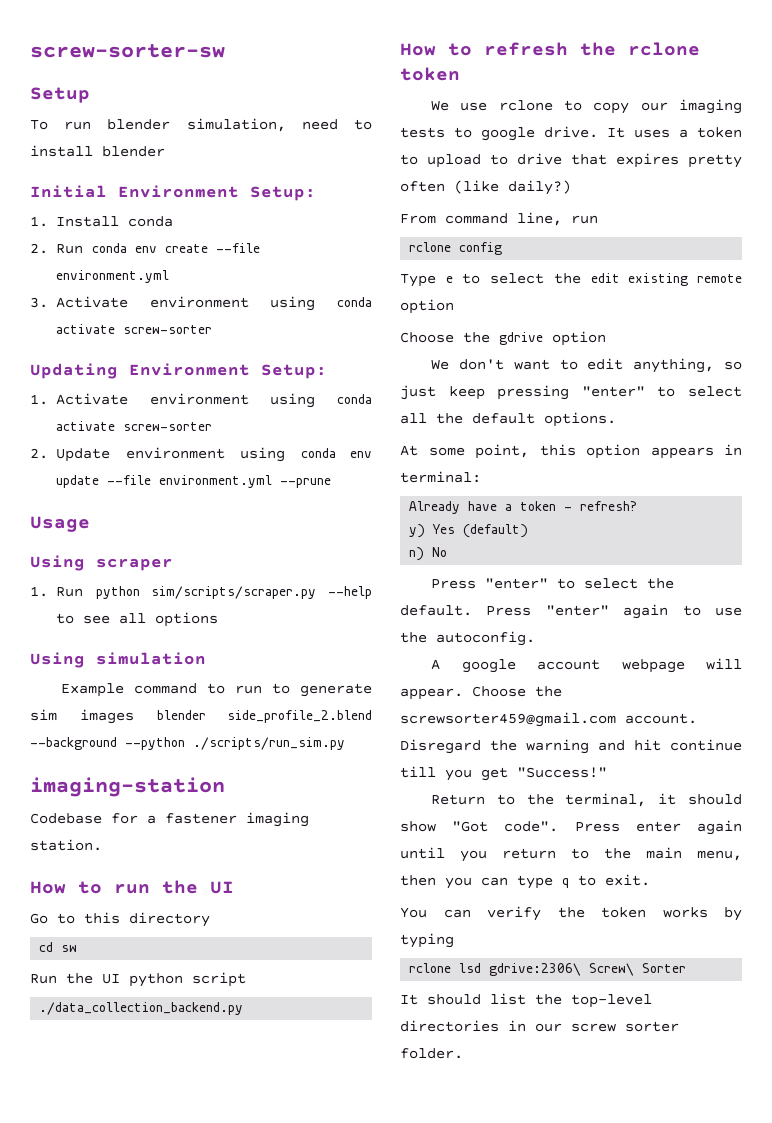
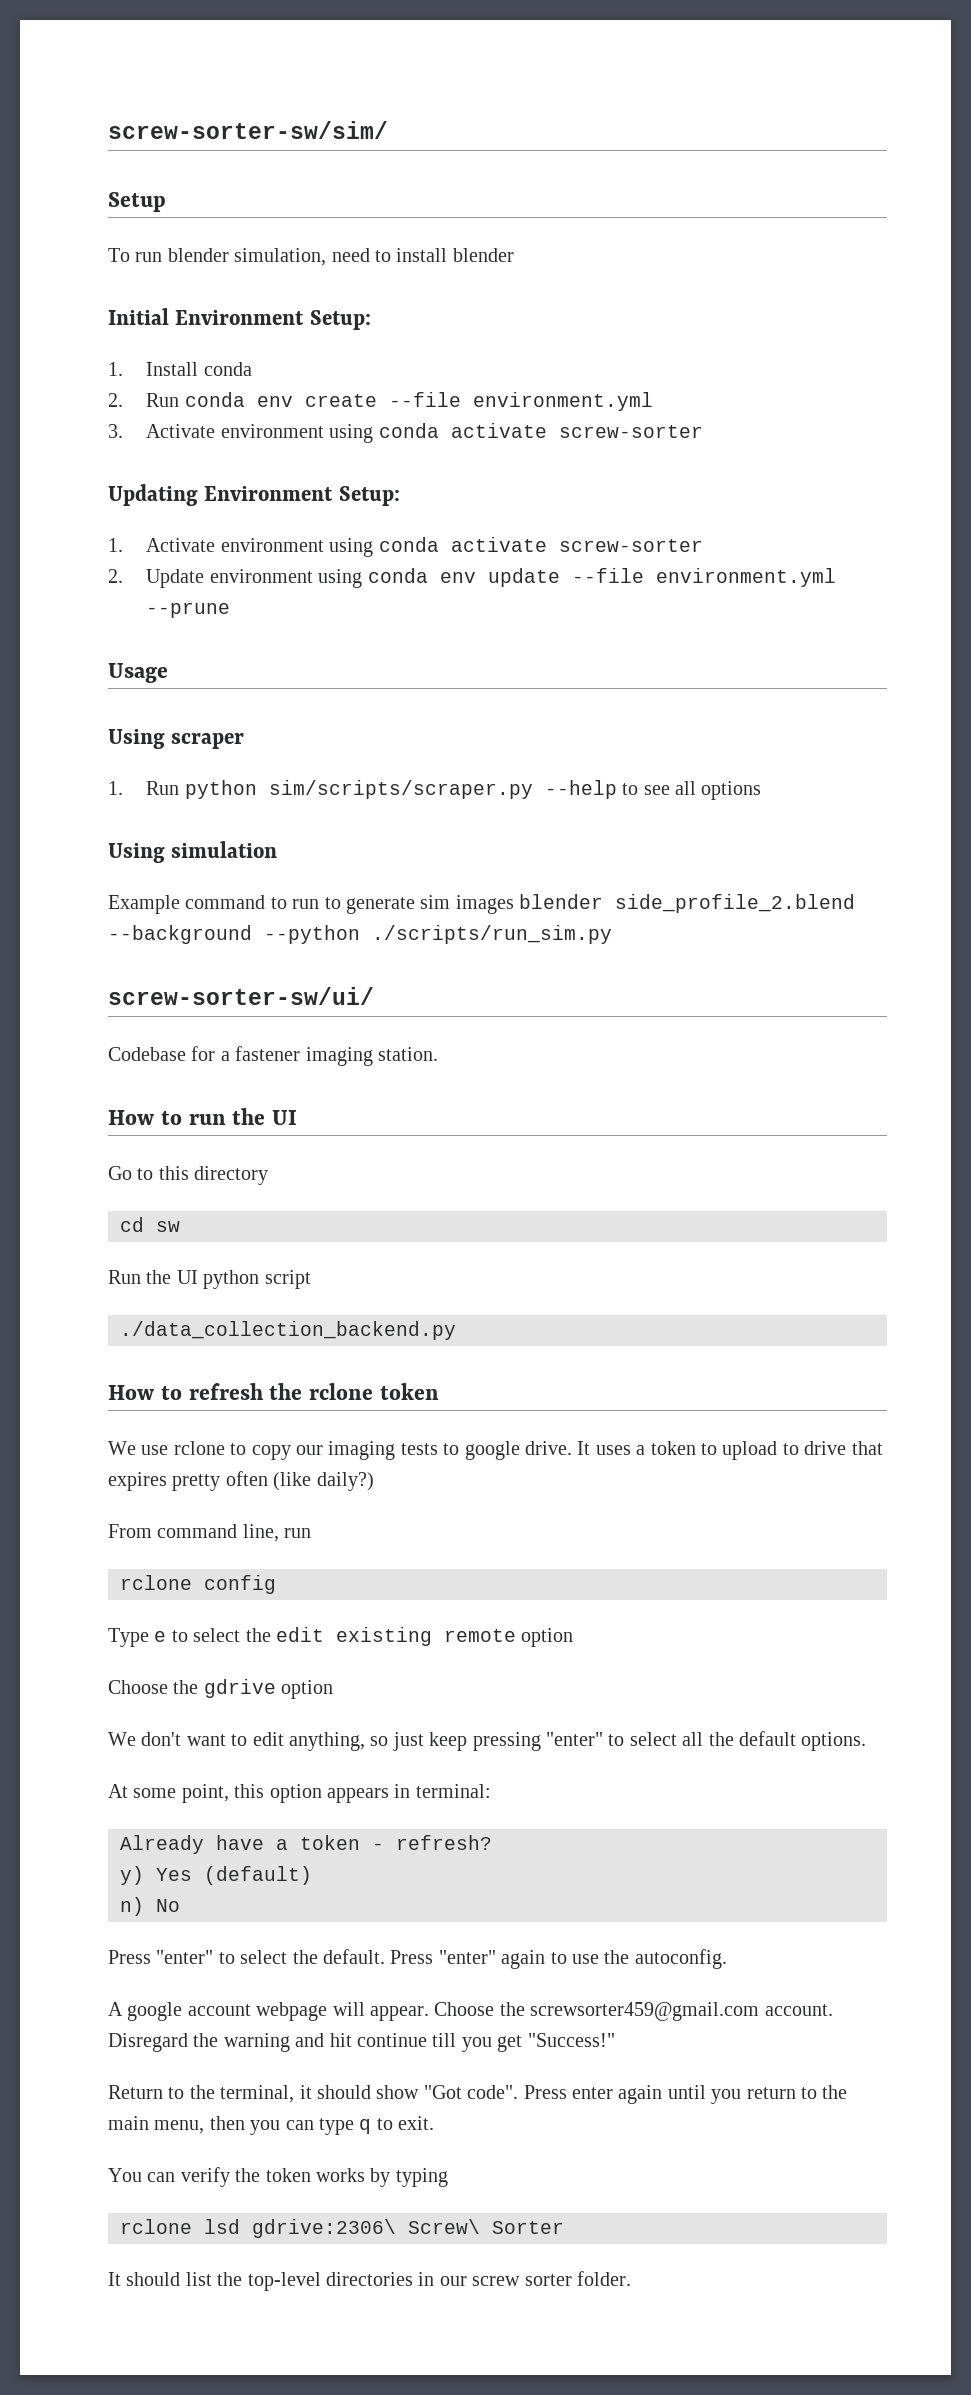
[30,44,225,58] screw-sorter-sw -> [108,121,388,139] screw-sorter-sw/sim/
[30,777,225,797] imaging-station -> [108,987,374,1005] screw-sorter-sw/ui/

